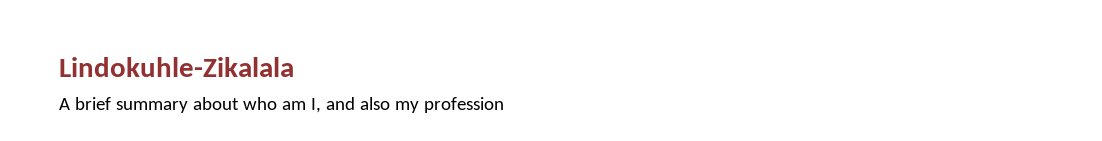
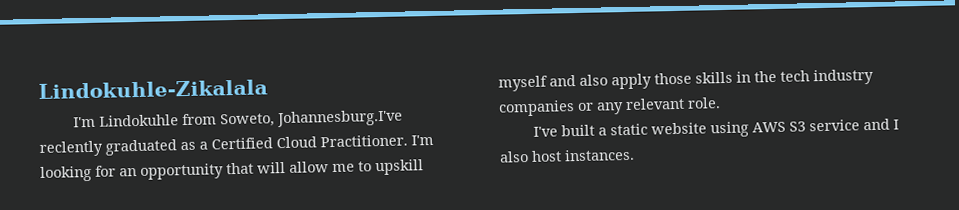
[59,97,504,113] A brief summary about who am I, and also my profession -> [73,109,404,128] [39,134,434,157] [40,159,424,182] [498,68,874,92] [498,97,721,117] [533,118,900,138] [499,148,635,163] I'm Lindokuhle from Soweto, Johannesburg.I've reclently graduated as a Certified Cloud Practitioner. I'm looking for an opportunity that will allow me to upskill myself and also apply those skills in the tech industry companies or any relevant role. // I've built a static website using AWS S3 service and I also host instances.

